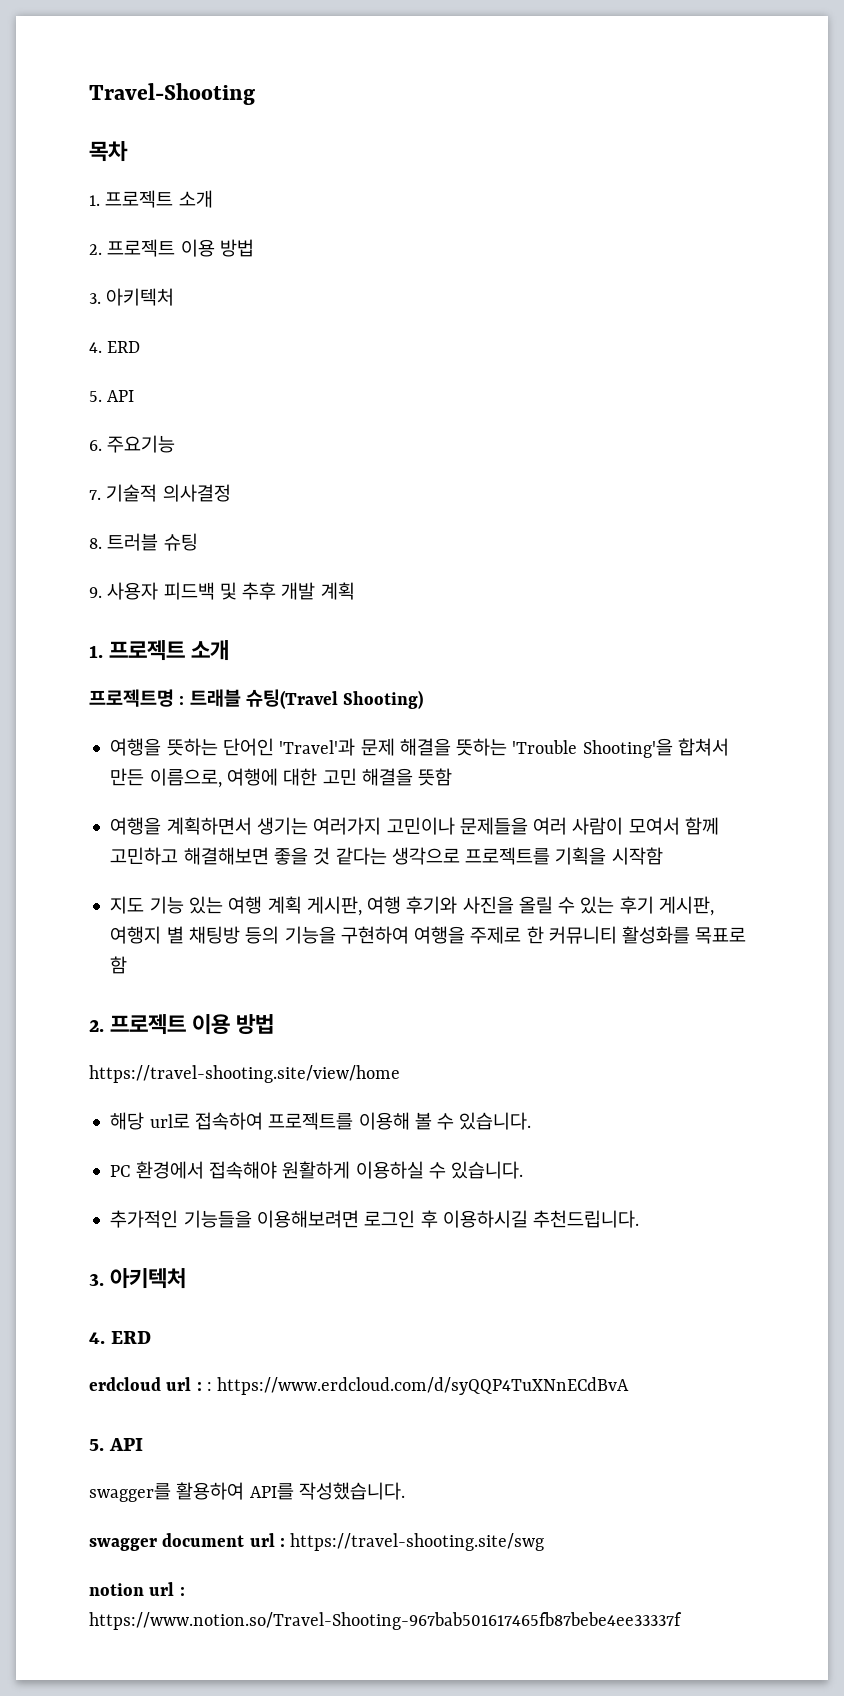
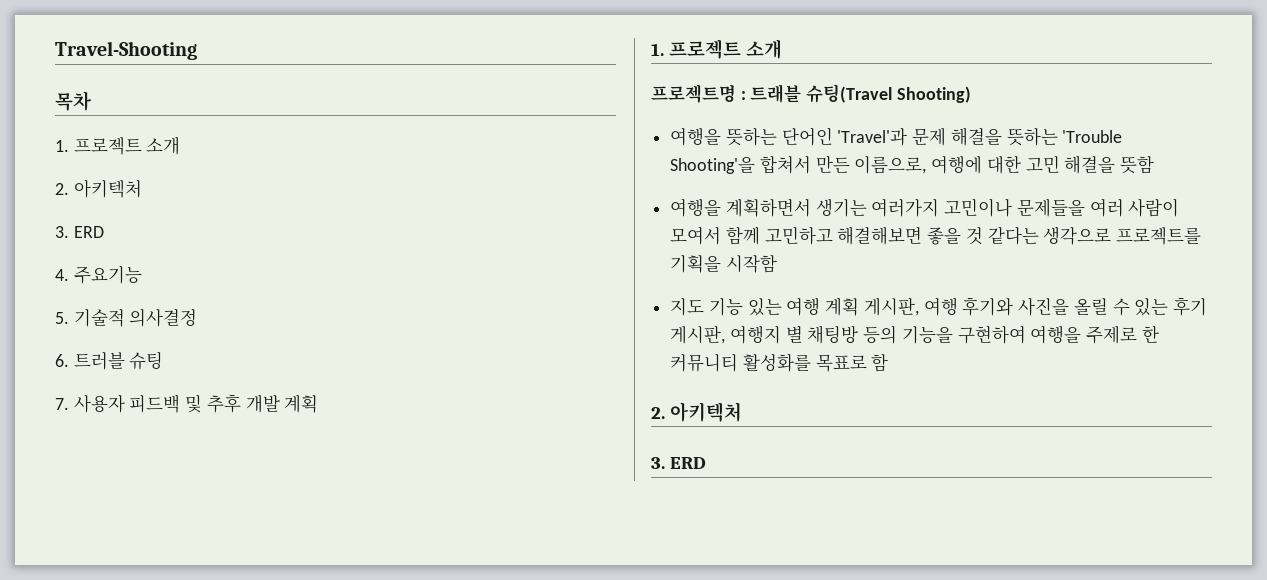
[107,239,254,257] [89,288,175,306] [89,341,141,353] [89,390,135,402] [89,435,176,453] [89,490,101,500] 프로젝트 이용 방법 // 3. 아키텍처 // 4. ERD // 5. API // 6. 주요기능 // 7. -> [73,179,142,198] [55,226,104,238] [55,266,142,284] [55,312,69,324] 아키텍처 // 3. ERD // 4. 주요기능 // 5.
[89,538,102,549] 8. -> [55,354,69,367] 6.
[89,587,102,598] 9. -> [55,398,69,410] 7.
[110,1014,275,1035] [89,1065,400,1083] [110,1112,532,1130] [110,1161,524,1179] [110,1210,640,1228] [89,1268,187,1289] [89,1331,152,1344] [89,1377,630,1395] [89,1438,144,1451] [89,1482,405,1502] [89,1533,545,1551] [89,1582,185,1596] [89,1612,682,1630] 프로젝트 이용 방법 // https://travel-shooting.site/view/home // 해당 url로 접속하여 프로젝트를 이용해 볼 수 있습니다. // PC 환경에서 접속해야 원활하게 이용하실 수 있습니다. // 추가적인 기능들을 이용해보려면 로그인 후 이용하시길 추천드립니다. // 3. 아키텍처 // 4. ERD // erdcloud url : : https://www.erdcloud.com/d/syQQP4TuXNnECdBvA // 5. API // swagger를 활용하여 API를 작성했습니다. // swagger document url : https://travel-shooting.site/swg // notion url : https://www.notion.so/Travel-Shooting-967bab501617465fb87bebe4ee33337f -> [669,402,742,422] [651,457,706,469] 아키텍처 // 3. ERD

